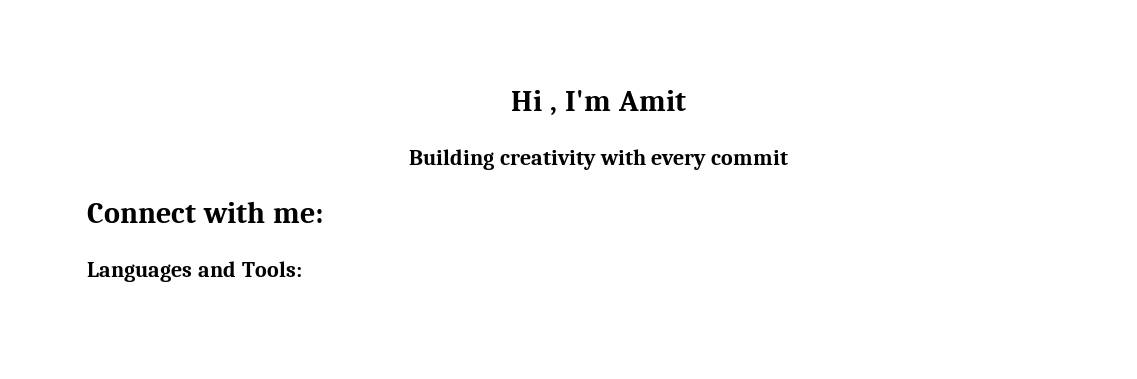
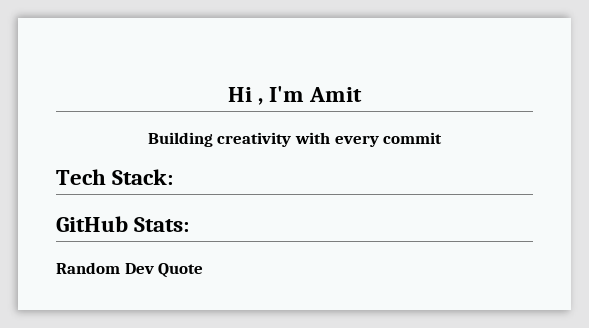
[87,201,324,223] [87,261,302,282] Connect with me: // Languages and Tools: -> [56,169,174,185] [56,216,190,232] [56,262,204,278] Tech Stack: // GitHub Stats: // Random Dev Quote

